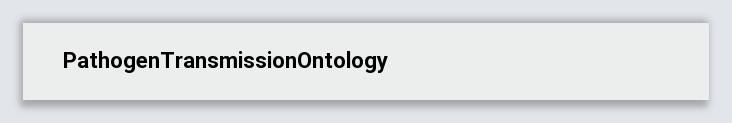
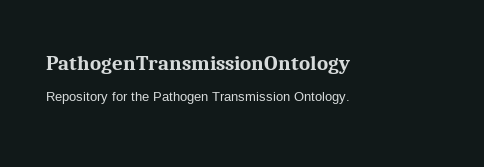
(388, 62) none -> [46,92,350,104] // Repository for the Pathogen Transmission Ontology.

